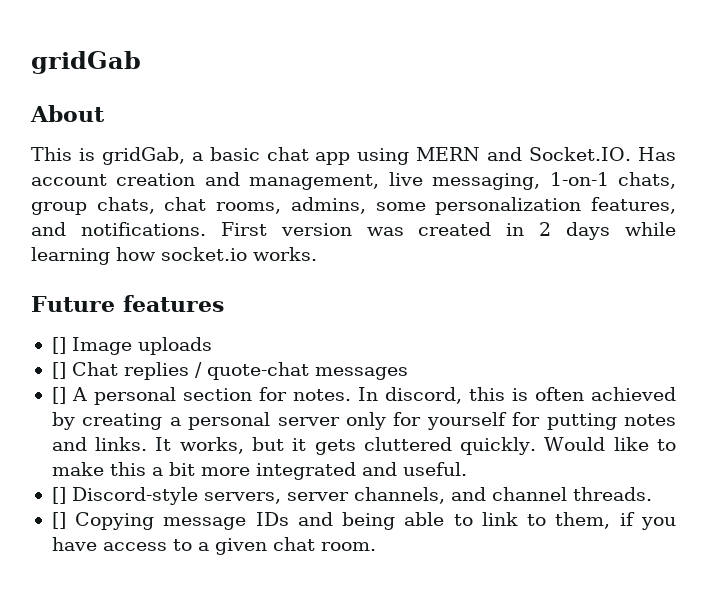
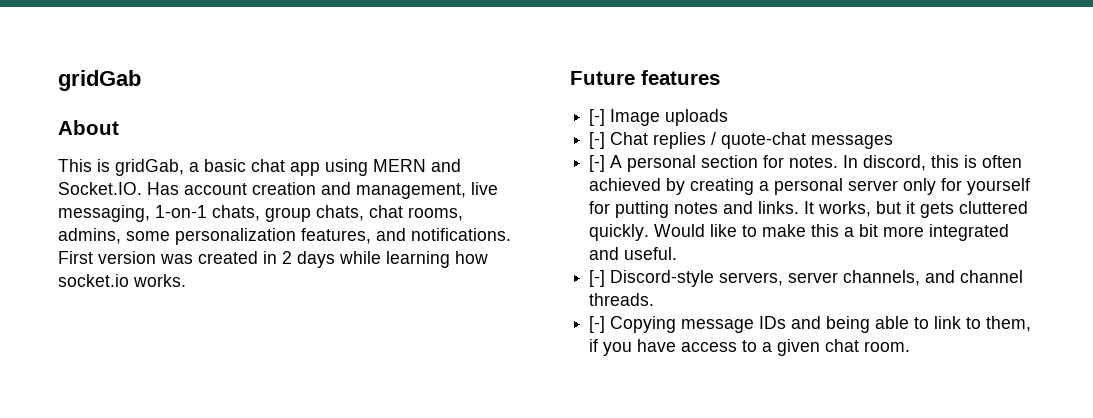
[51,337,66,354] [] -> [589,109,606,126] [-]
[51,362,66,379] [] -> [589,132,606,149] [-]
[51,387,66,404] [] -> [589,155,606,172] [-]
[51,487,66,504] [] -> [589,270,606,287] [-]
[51,512,66,529] [] -> [589,316,606,333] [-]

